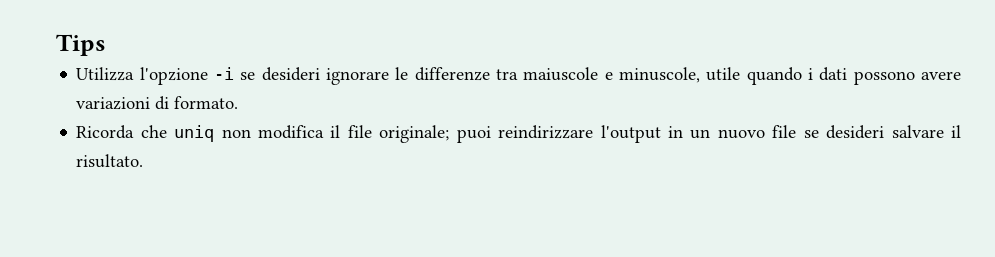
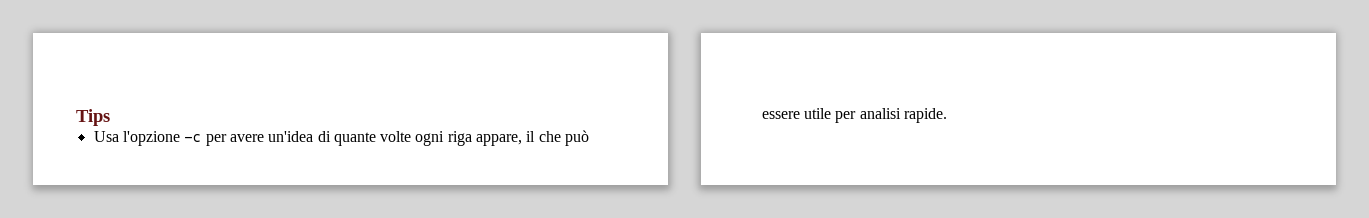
[76,67,962,85] [76,96,239,110] [76,125,961,143] [76,154,144,168] Utilizza l'opzione -i se desideri ignorare le differenze tra maiuscole e minuscole, utile quando i dati possono avere variazioni di formato. // Ricorda che uniq non modifica il file originale; puoi reindirizzare l'output in un nuovo file se desideri salvare il risultato. -> [93,130,590,146] [761,108,947,123] Usa l'opzione -c per avere un'idea di quante volte ogni riga appare, il che può essere utile per analisi rapide.

